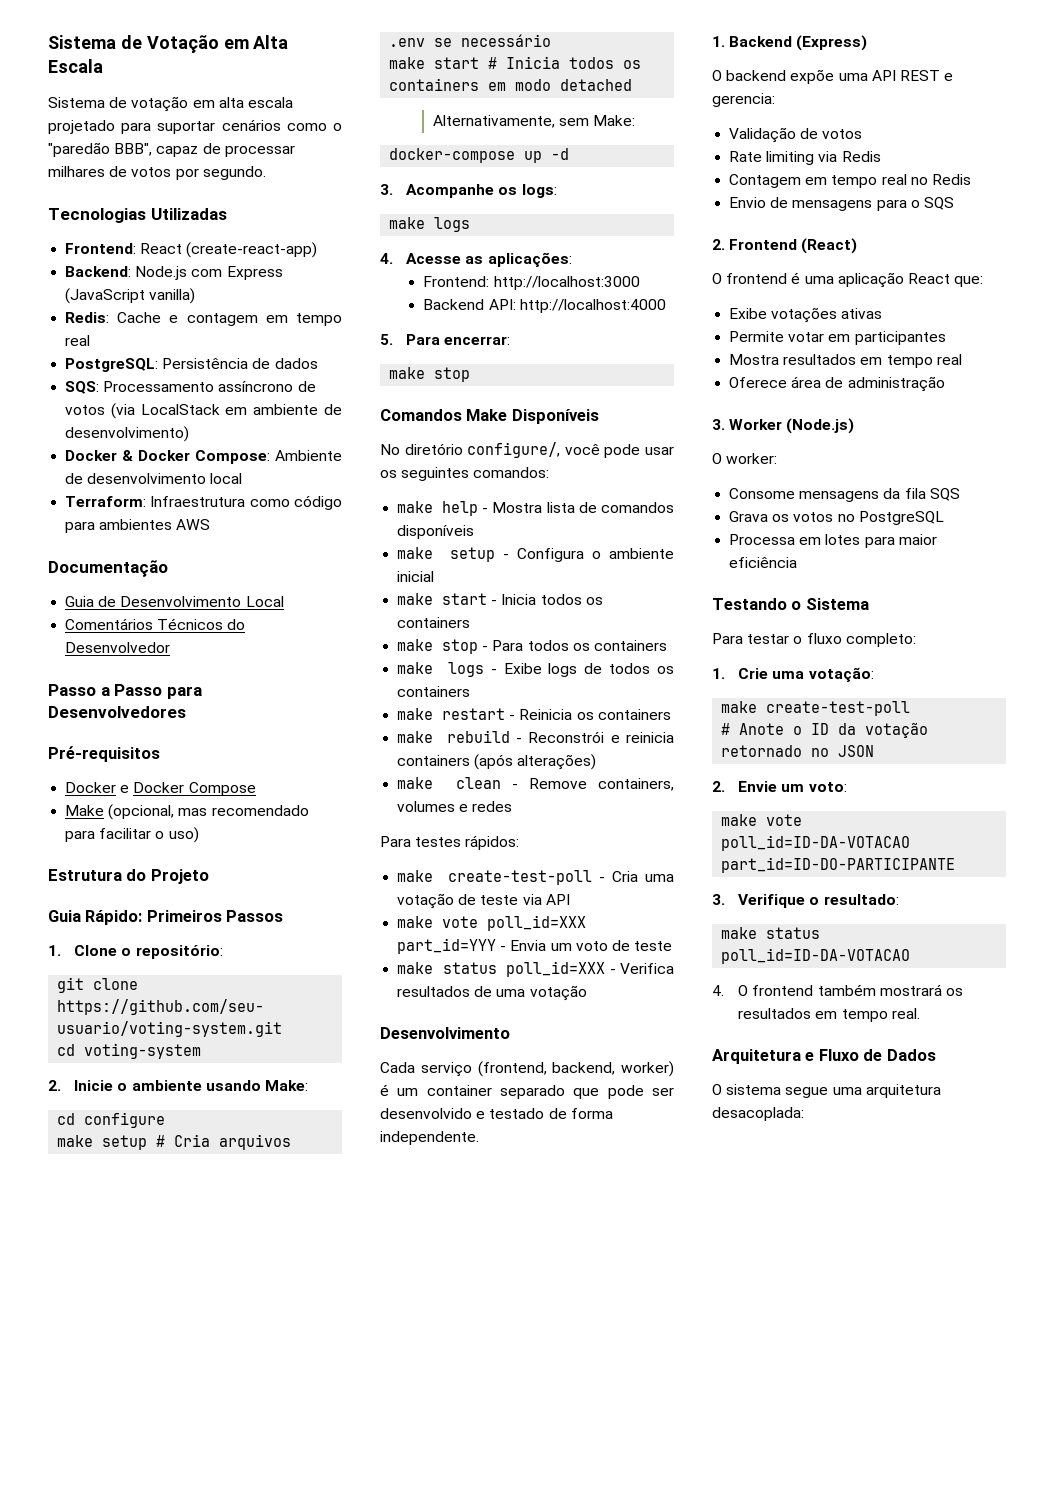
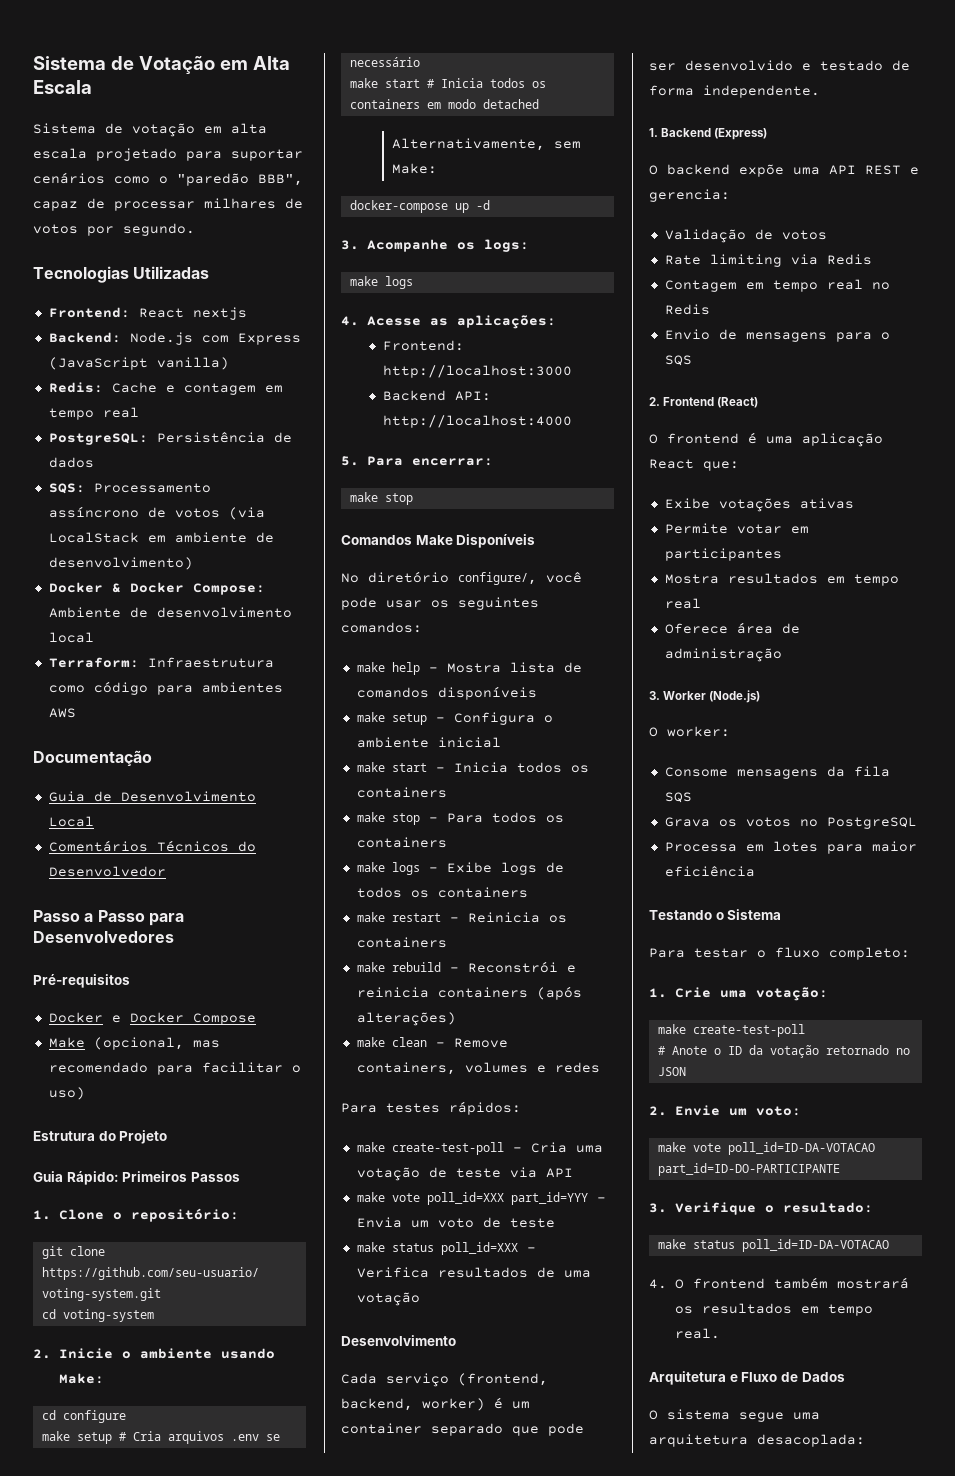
[186,242,318,258] (create-react-app) -> [192,307,247,320] nextjs

